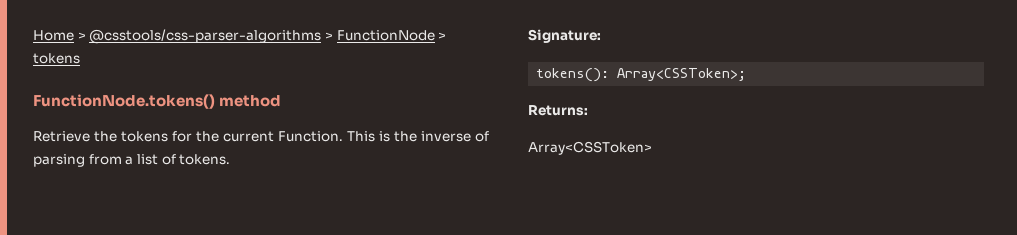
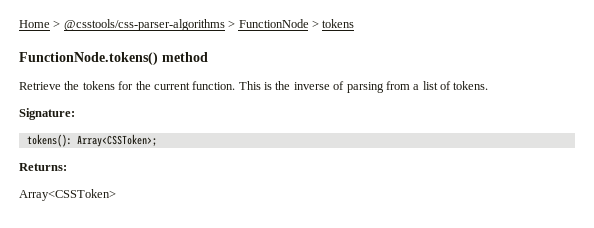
[278,131,343,142] Function. -> [192,81,236,90] function.

